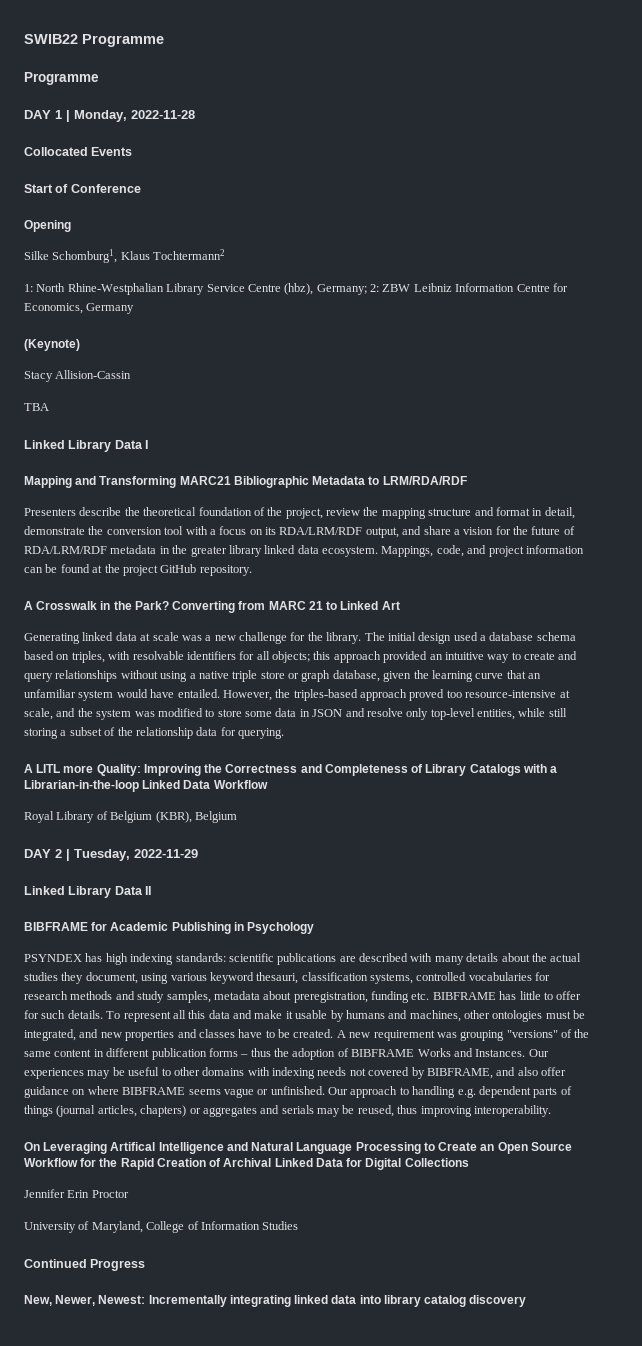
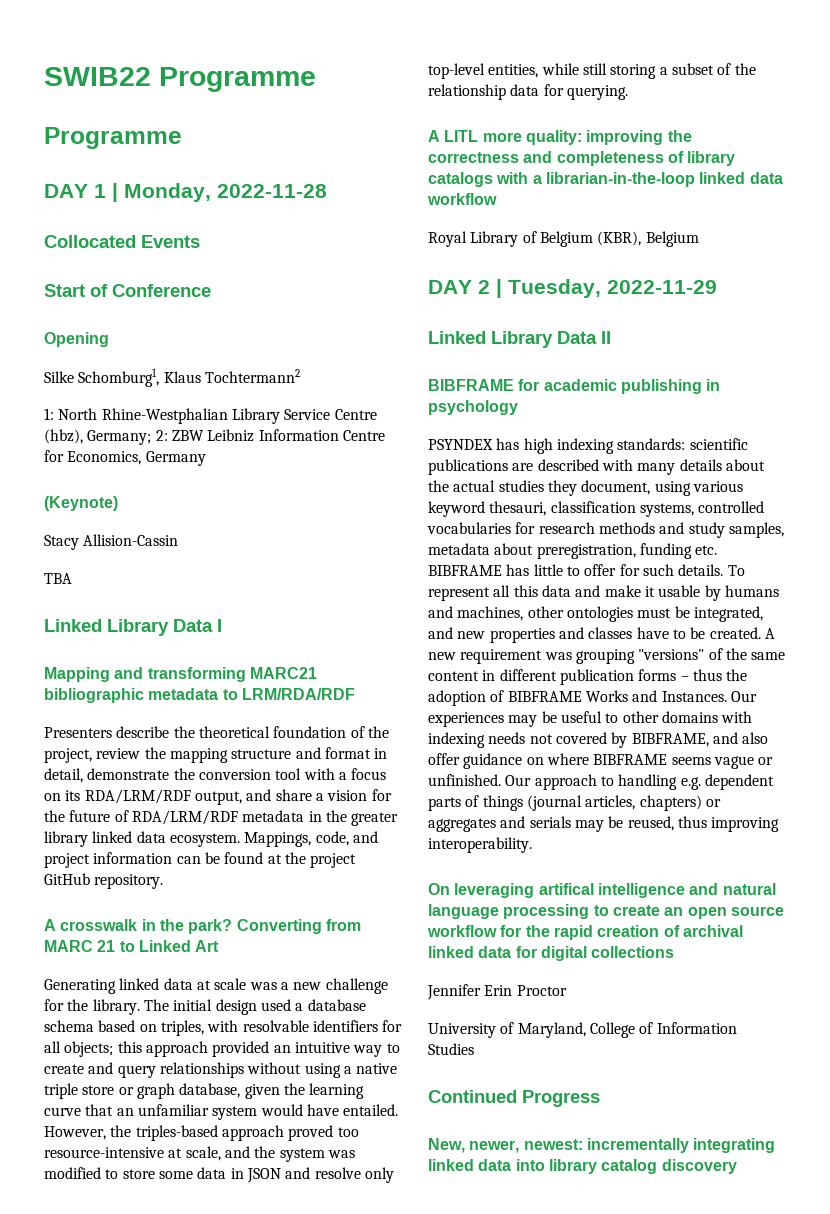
[99,476,366,488] Transforming MARC21 Bibliographic Metadata -> [147,667,317,682] [44,688,219,703] transforming MARC21 bibliographic metadata
[36,601,169,610] Crosswalk in the Park? -> [60,919,233,934] crosswalk in the park?
[96,764,558,776] [24,780,268,792] Quality: Improving the Correctness and Completeness of Library Catalogs with a Librarian-in-the-loop Linked Data Workflow -> [525,130,692,145] [428,151,736,166] [428,172,783,187] [427,193,497,205] quality: improving the correctness and completeness of library catalogs with a librarian-in-the-loop linked data workflow
[110,922,315,934] Academic Publishing in Psychology -> [543,379,721,394] [428,400,518,415] academic publishing in psychology
[43,1142,572,1154] [24,1158,469,1170] Leveraging Artifical Intelligence and Natural Language Processing to Create an Open Source Workflow for the Rapid Creation of Archival Linked Data for Digital Collections -> [454,883,776,898] [428,904,784,919] [427,925,743,940] [428,946,675,961] leveraging artifical intelligence and natural language processing to create an open source workflow for the rapid creation of archival linked data for digital collections
[55,1295,227,1307] Newer, Newest: Incrementally -> [469,1138,689,1153] newer, newest: incrementally

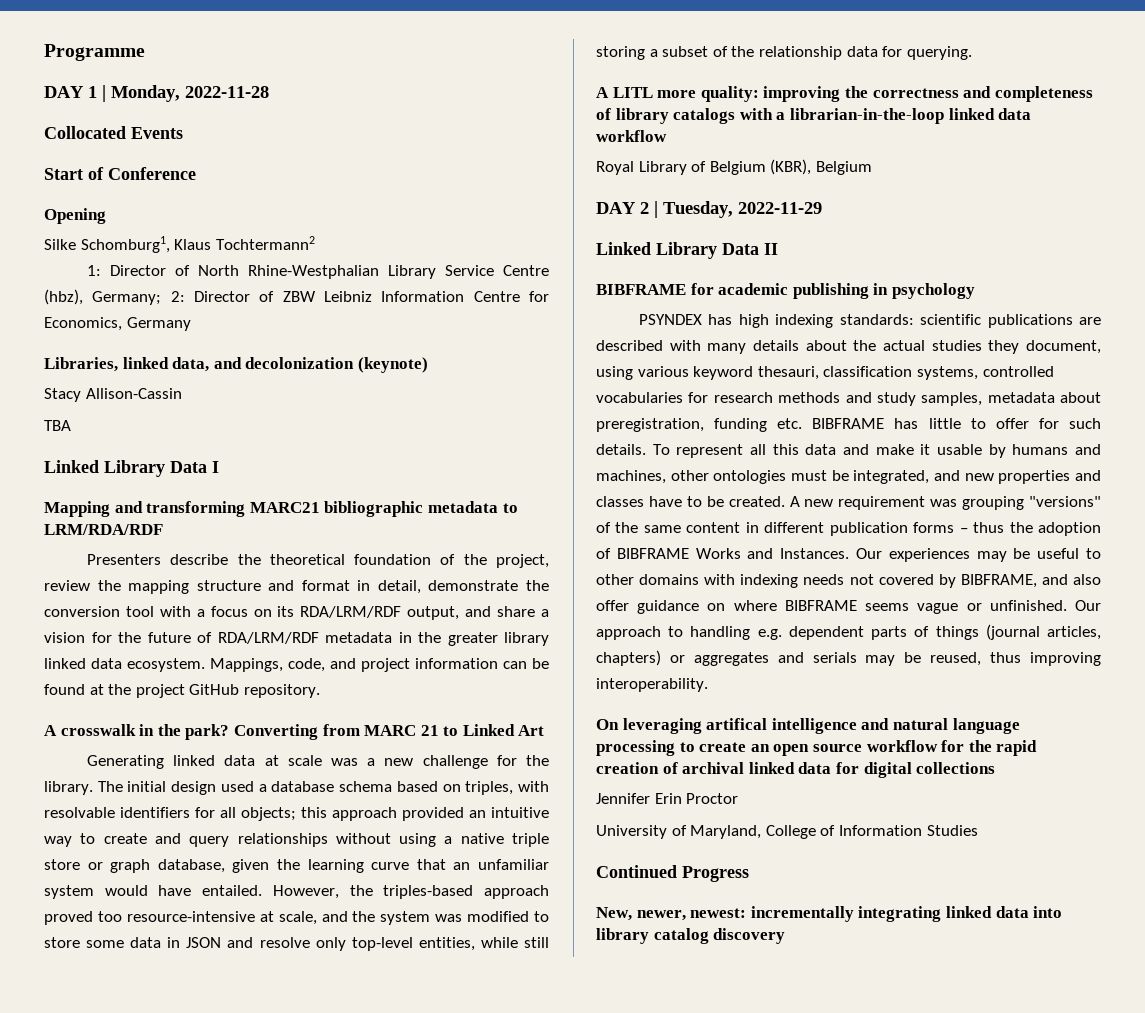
[44,67,316,92] SWIB22 Programme // -> (44, 52) none
(54, 414) none -> [110,265,191,276] Director of
(168, 435) none -> [194,291,275,302] Director of
[44,496,118,511] (Keynote) -> [44,357,428,373] Libraries, linked data, and decolonization (keynote)
[83,534,179,546] Allision-Cassin -> [85,388,182,399] Allison-Cassin

